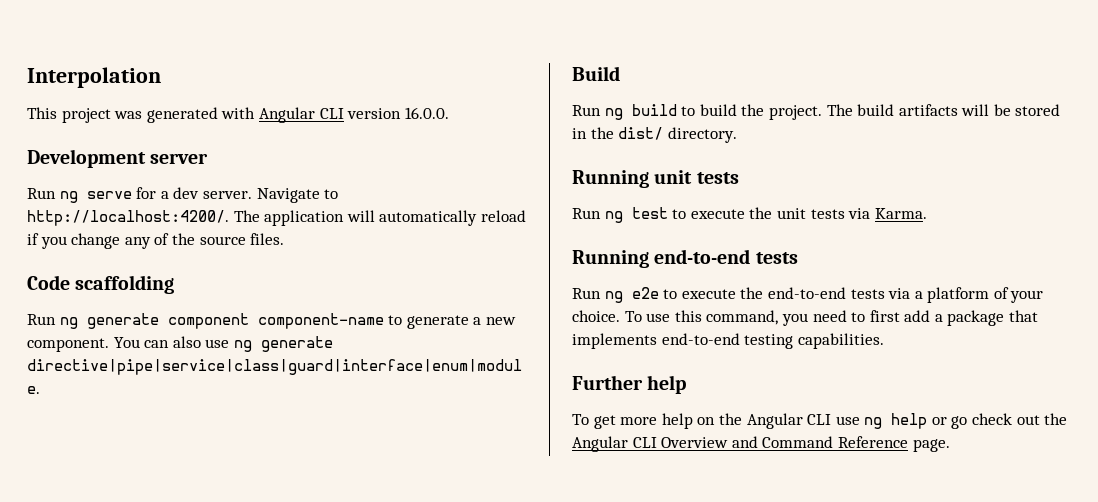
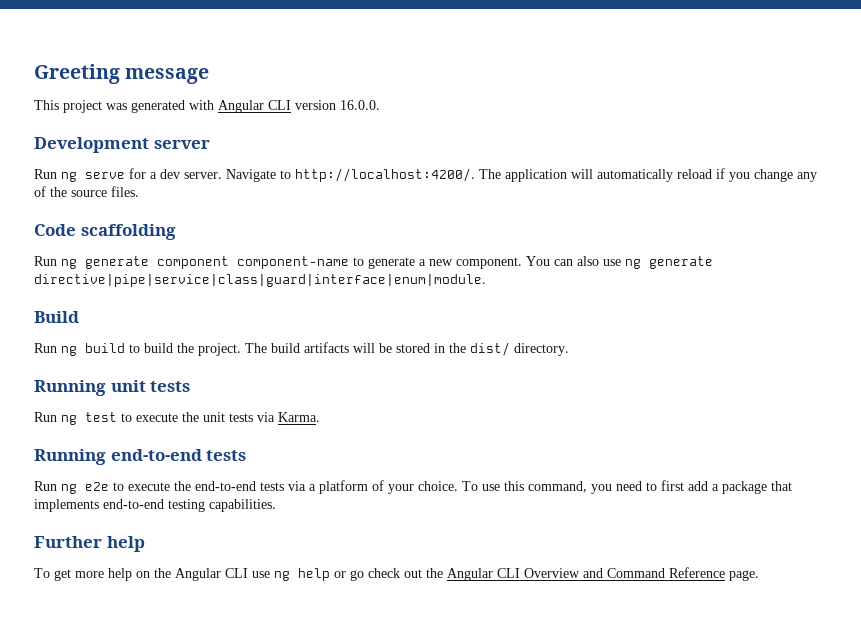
[27,67,161,88] Interpolation -> [34,64,210,84] Greeting message

